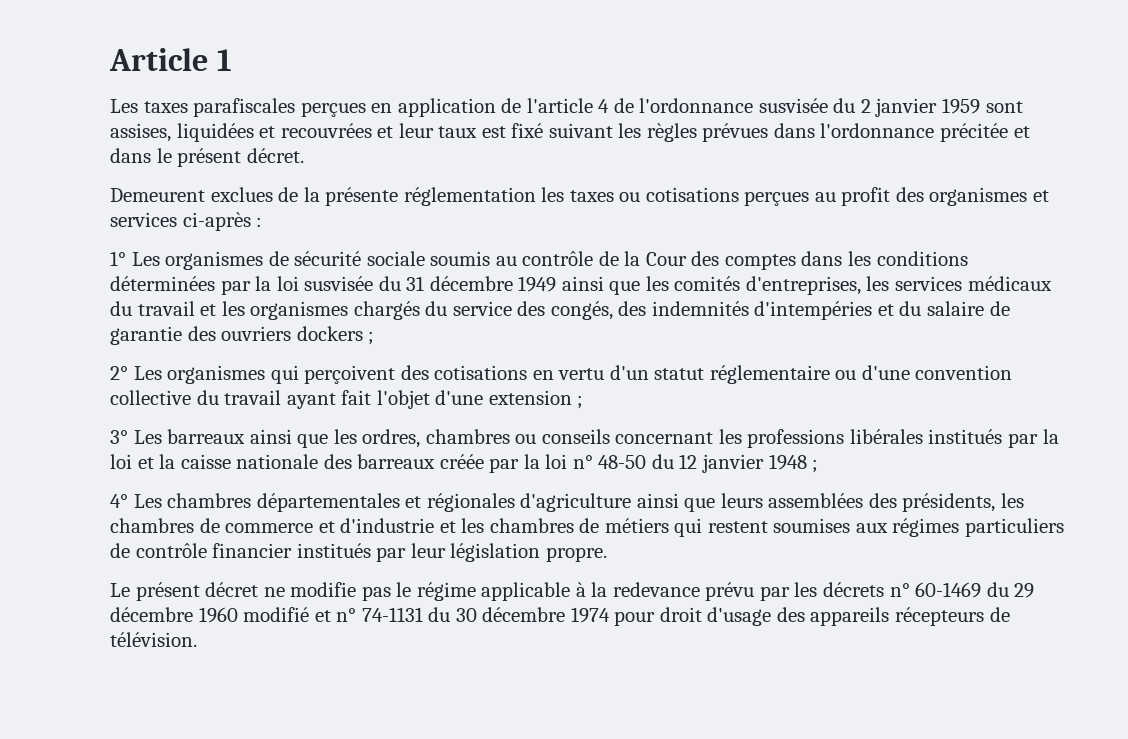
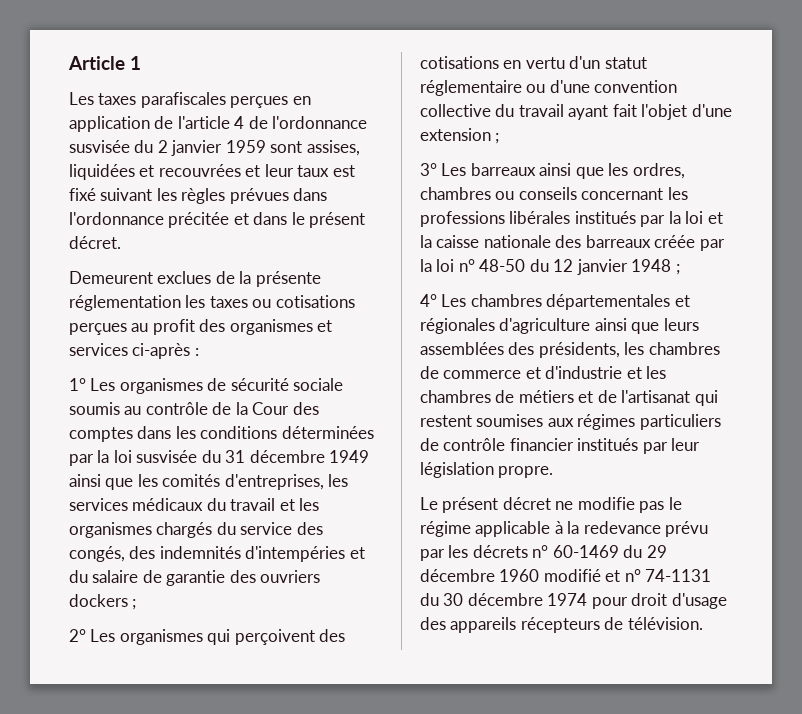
(669, 525) none -> [578,390,691,403] et de l'artisanat

